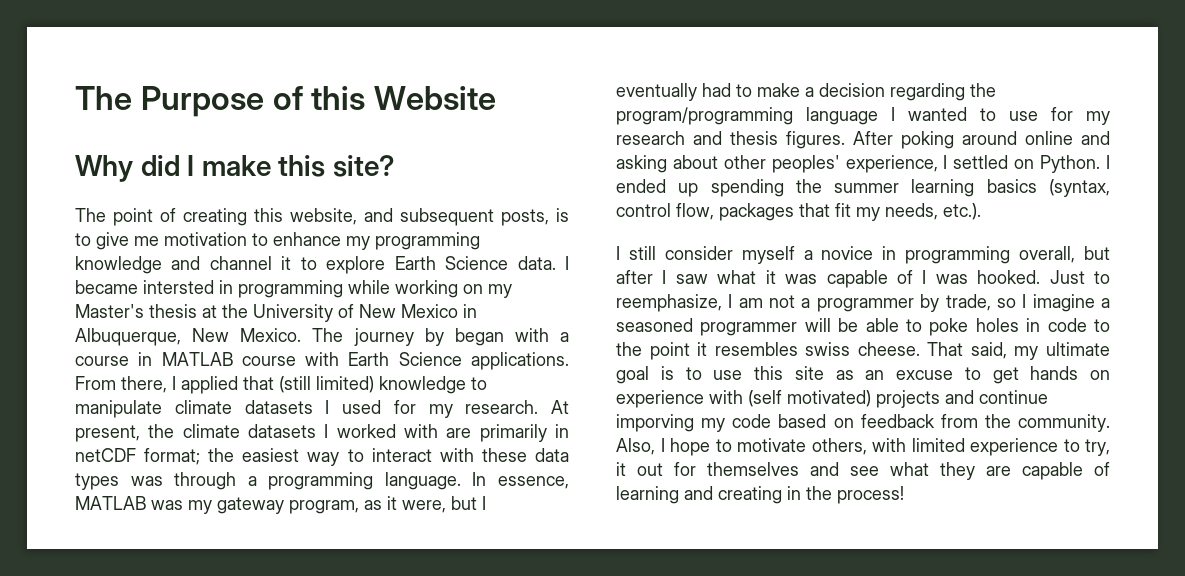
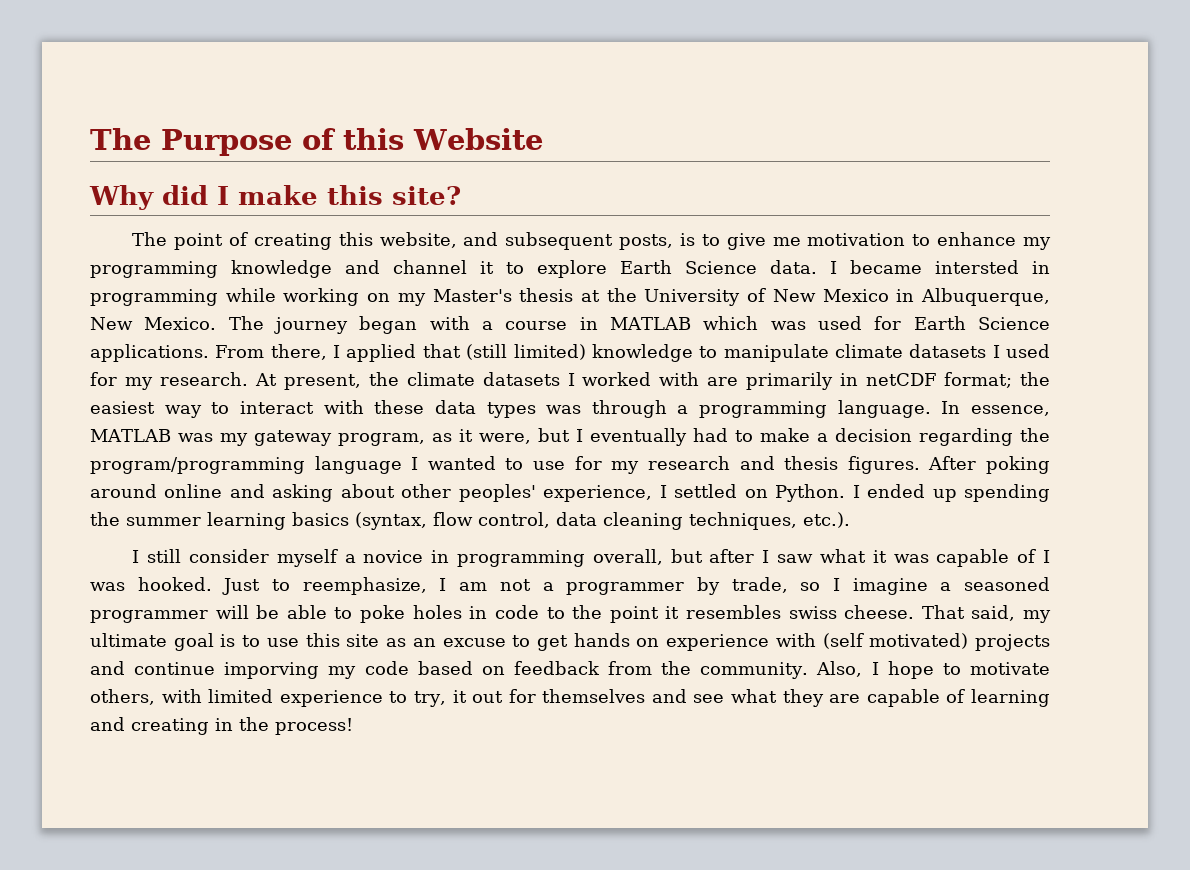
[424,328,444,346] by -> (349, 325) none
[241,352,340,366] course with -> [703,316,902,330] which was used for
[616,203,938,221] control flow, packages that fit my needs, -> [433,512,797,530] flow control, data cleaning techniques,

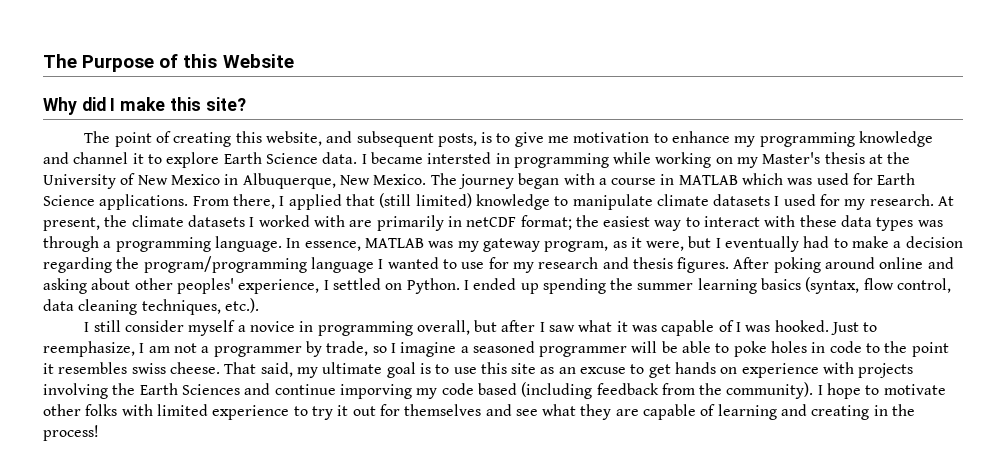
[822,633,1050,651] (self motivated) projects -> [858,363,914,378] [43,383,240,399] projects involving the Earth Sciences
[481,666,505,675] on -> [521,382,593,399] (including
[700,661,863,679] community. Also, -> [726,382,814,399] community).
[90,689,155,705] others, -> [43,404,118,416] other folks
[413,691,446,707] try, -> [311,406,333,420] try

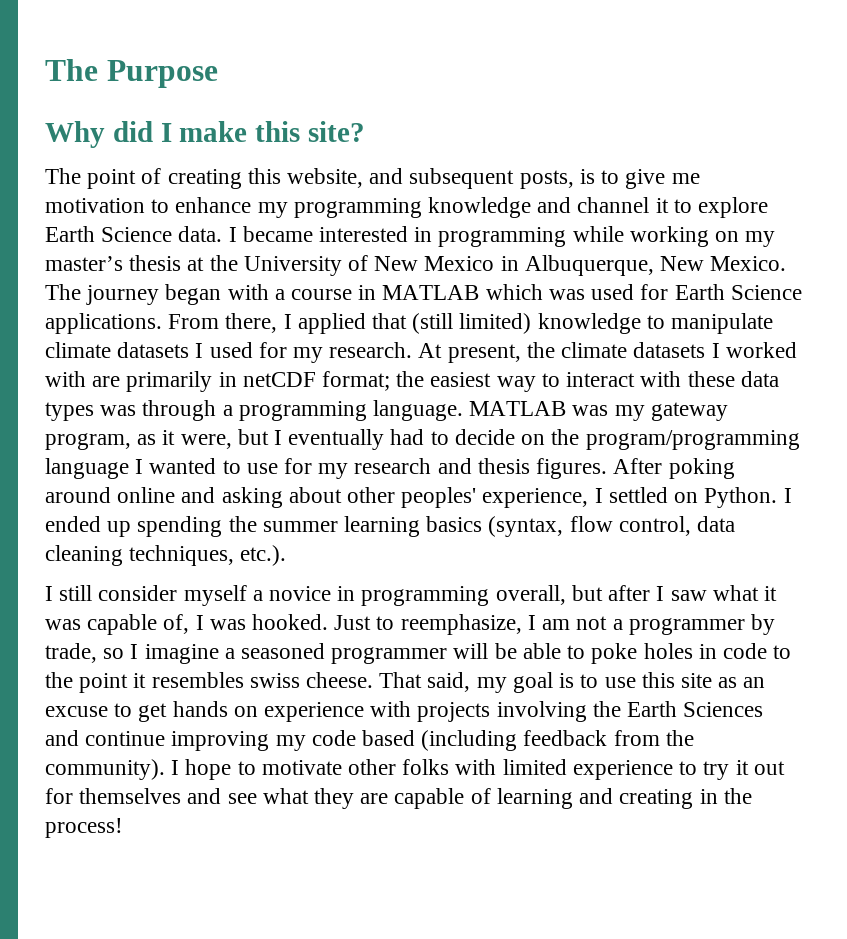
[159,54,294,68] of this Website -> (218, 74) none
[427,152,492,164] intersted -> [319,226,409,242] interested
[762,152,821,164] Master's -> [45,256,123,271] master’s
[286,238,361,251] In essence, -> (464, 410) none
[852,236,963,248] [43,257,112,273] make a decision regarding -> [454,429,546,445] decide on
[718,320,734,332] of -> [163,614,190,634] of,
[322,362,383,374] ultimate -> (507, 685) none
[339,384,412,399] imporving -> [171,731,270,751] improving

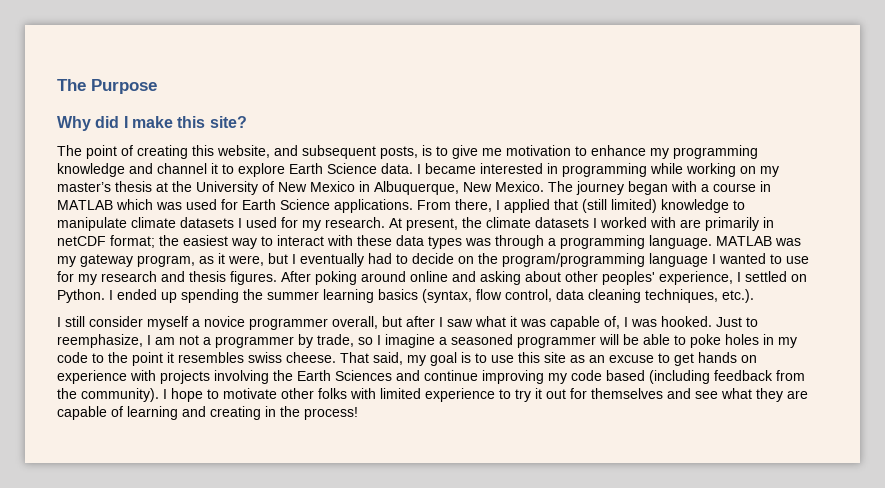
[337,586,490,606] in programming -> [249,318,328,330] programmer
(717, 651) none -> [778,337,797,348] my

